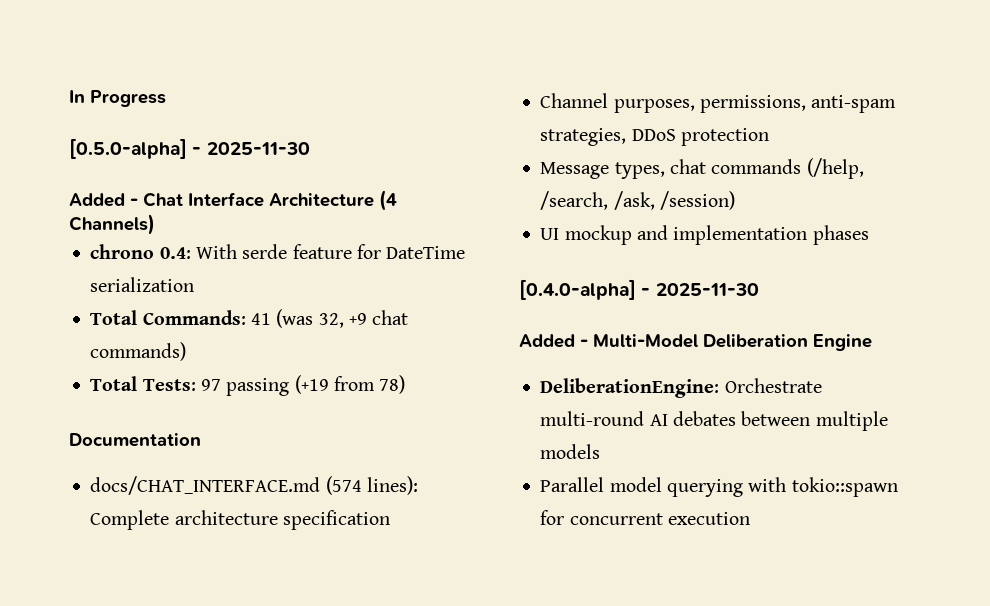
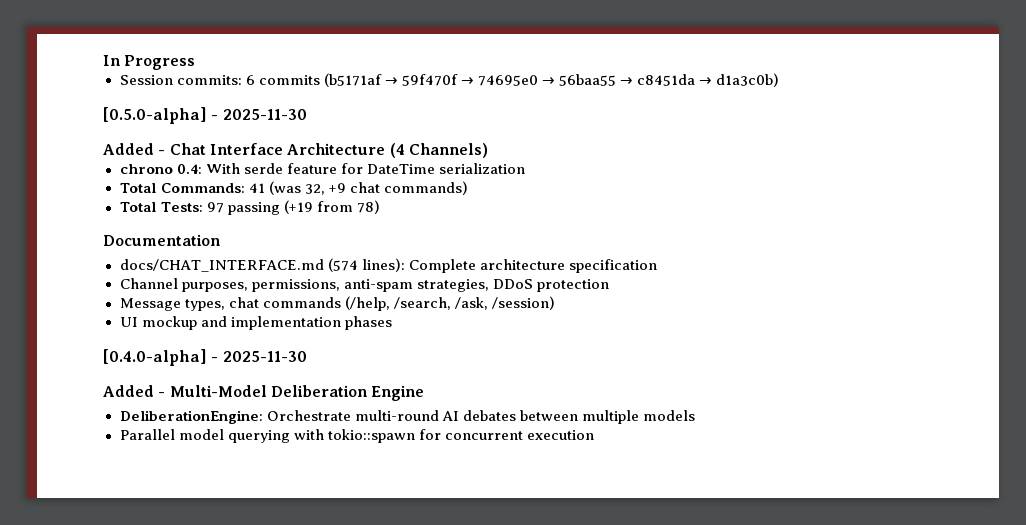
(166, 98) none -> [119,73,780,87] // Session commits: 6 commits (b5171af → 59f470f → 74695e0 → 56baa55 → c8451da → d1a3c0b)

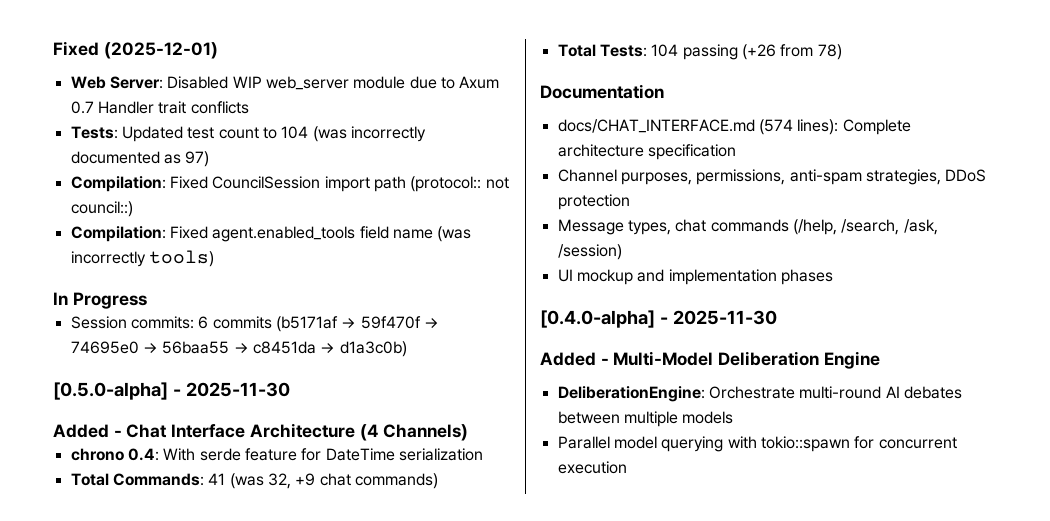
(103, 60) none -> [53,41,218,59] [70,76,500,90] [70,101,249,114] [70,126,426,142] [70,151,210,167] [70,176,509,192] [70,201,133,217] [70,226,472,242] [70,250,214,267] Fixed (2025-12-01) // Web Server: Disabled WIP web_server module due to Axum 0.7 Handler trait conflicts // Tests: Updated test count to 104 (was incorrectly documented as 97) // Compilation: Fixed CouncilSession import path (protocol:: not council::) // Compilation: Fixed agent.enabled_tools field name (was incorrectly tools) //
[206,200,313,215] 97 passing (+19 -> [651,44,776,60] 104 passing (+26

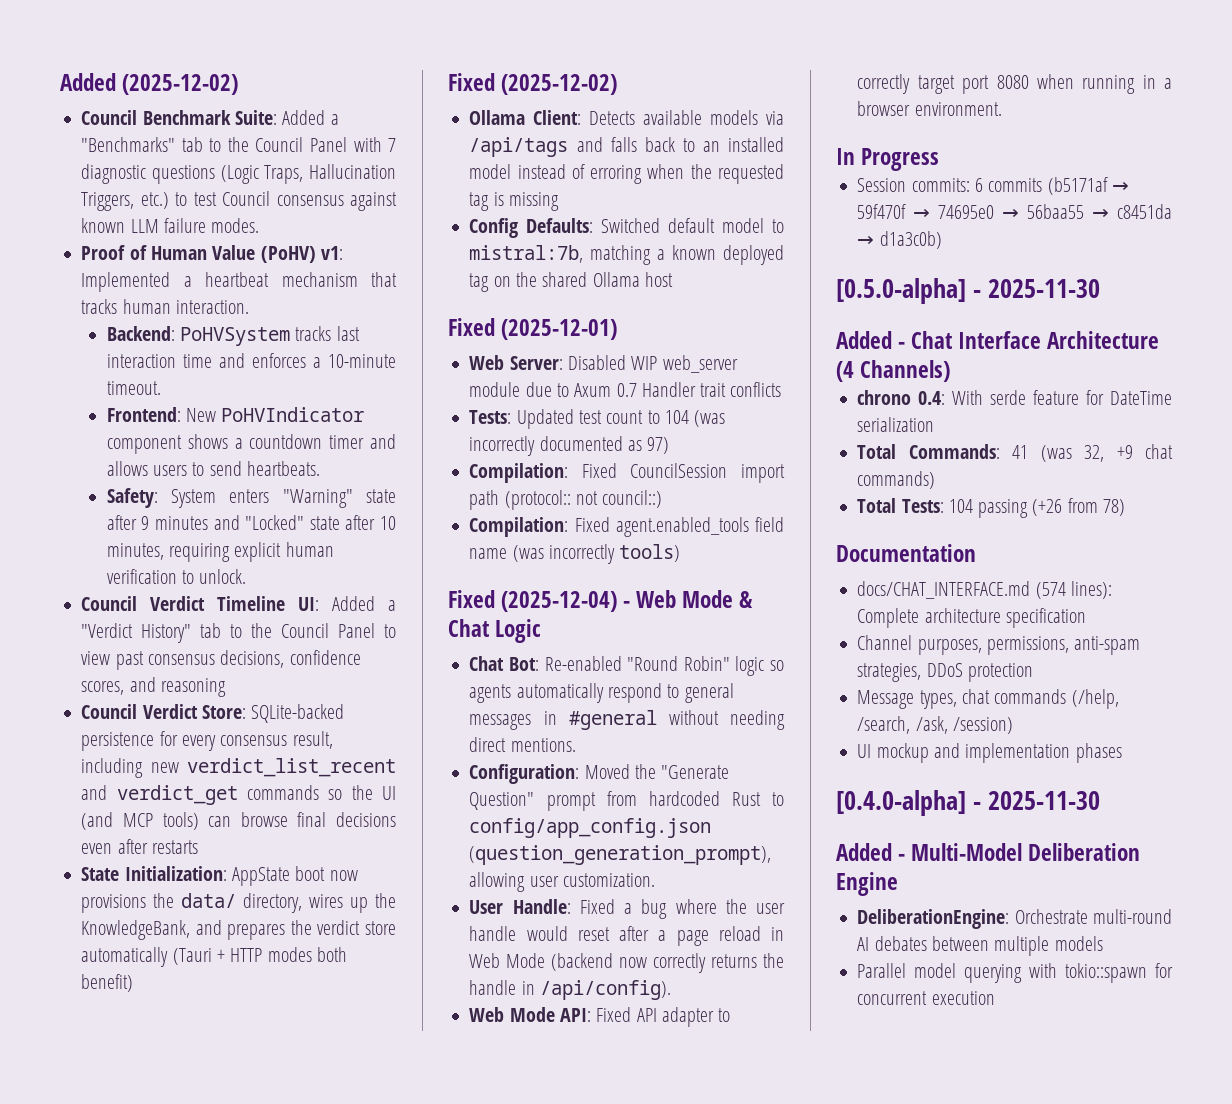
(53, 48) none -> [60,73,239,95] [81,110,339,125] [81,137,397,152] [81,164,396,184] [81,191,397,211] [81,218,260,233] [81,245,343,263] [81,272,397,292] [81,299,249,314] [106,326,360,346] [106,353,396,368] [106,381,161,395] [106,407,365,422] [106,434,396,454] [106,461,320,476] [106,488,396,508] [106,515,396,530] [106,542,334,562] [106,569,247,584] [81,596,397,611] [81,623,396,643] [81,650,361,670] [81,677,226,697] [81,704,345,723] [81,731,333,751] [81,758,397,778] [81,785,396,805] [81,812,396,830] [81,839,198,854] [81,866,358,886] [81,893,396,913] [81,920,396,940] [81,947,347,967] [81,974,134,992] [448,73,618,95] [469,110,784,125] [469,137,784,157] [469,164,784,184] [469,192,559,211] [469,218,784,238] [469,245,784,265] [469,272,673,292] Added (2025-12-02) // Council Benchmark Suite: Added a "Benchmarks" tab to the Council Panel with 7 diagnostic questions (Logic Traps, Hallucination Triggers, etc.) to test Council consensus against known LLM failure modes. // Proof of Human Value (PoHV) v1: Implemented a heartbeat mechanism that tracks human interaction. // Backend: PoHVSystem tracks last interaction time and enforces a 10-minute timeout. // Frontend: New PoHVIndicator component shows a countdown timer and allows users to send heartbeats. // Safety: System enters "Warning" state after 9 minutes and "Locked" state after 10 minutes, requiring explicit human verification to unlock. // Council Verdict Timeline UI: Added a "Verdict History" tab to the Council Panel to view past consensus decisions, confidence scores, and reasoning // Council Verdict Store: SQLite-backed persistence for every consensus result, including new verdict_list_recent and verdict_get commands so the UI (and MCP tools) can browse final decisions even after restarts // State Initialization: AppState boot now provisions the data/ directory, wires up the KnowledgeBank, and prepares the verdict store automatically (Tauri + HTTP modes both benefit) // Fixed (2025-12-02) // Ollama Client: Detects available models via /api/tags and falls back to an installed model instead of erroring when the requested tag is missing // Config Defaults: Switched default model to mistral:7b, matching a known deployed tag on the shared Ollama host //
(214, 258) none -> [448,590,754,612] [448,619,542,643] [469,656,784,676] [469,683,734,703] [469,710,785,730] [469,737,576,752] [469,764,730,784] [469,791,784,811] [469,818,712,838] [469,845,772,865] [469,872,655,892] [469,899,785,919] [469,926,784,946] [469,953,784,973] [469,980,671,1000] [469,1007,731,1027] [857,74,1172,94] [857,101,1002,116] // Fixed (2025-12-04) - Web Mode & Chat Logic // Chat Bot: Re-enabled "Round Robin" logic so agents automatically respond to general messages in #general without needing direct mentions. // Configuration: Moved the "Generate Question" prompt from hardcoded Rust to config/app_config.json (question_generation_prompt), allowing user customization. // User Handle: Fixed a bug where the user handle would reset after a page reload in Web Mode (backend now correctly returns the handle in /api/config). // Web Mode API: Fixed API adapter to correctly target port 8080 when running in a browser environment.

